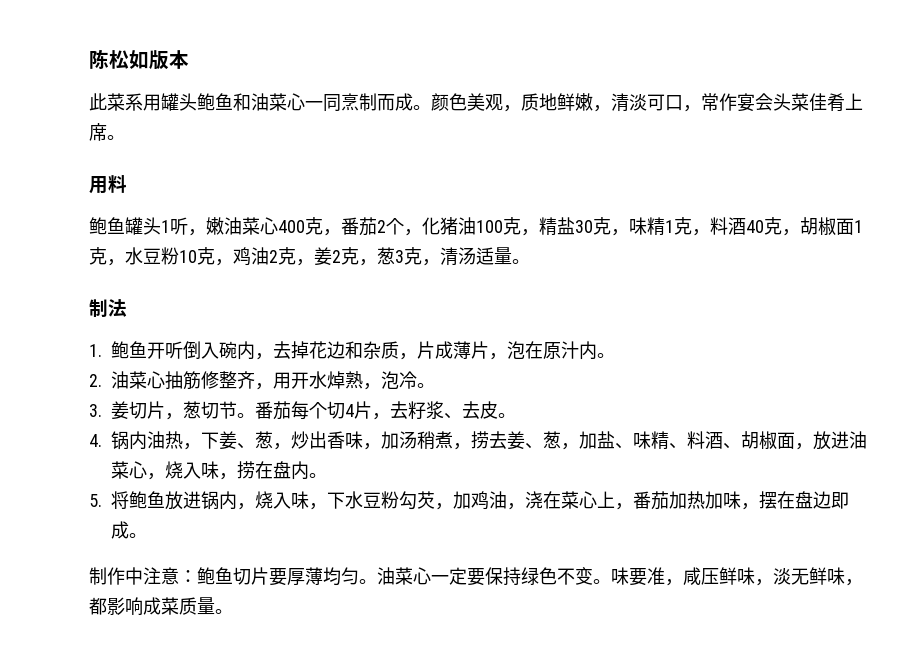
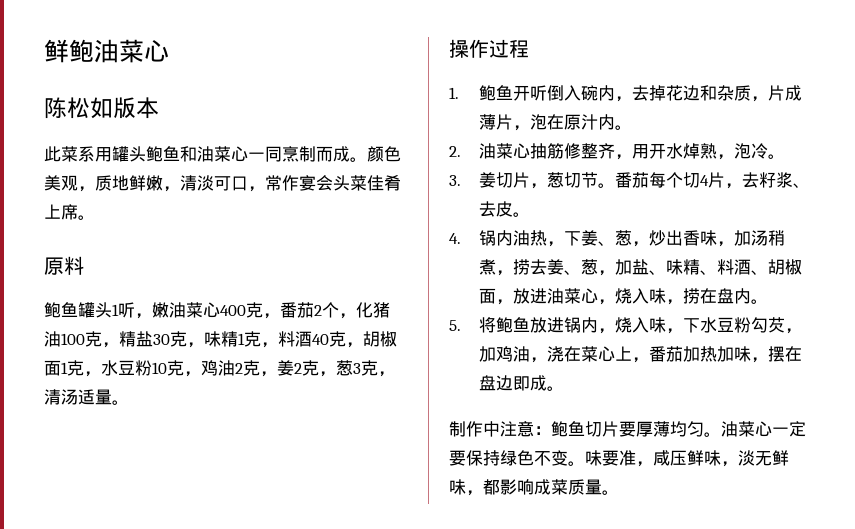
(89, 59) none -> [44,39,169,63] 鲜鲍油菜心 //
[89,176,108,194] 用 -> [44,257,64,275] 原
[89,299,127,317] 制法 -> [449,39,529,58] 操作过程

